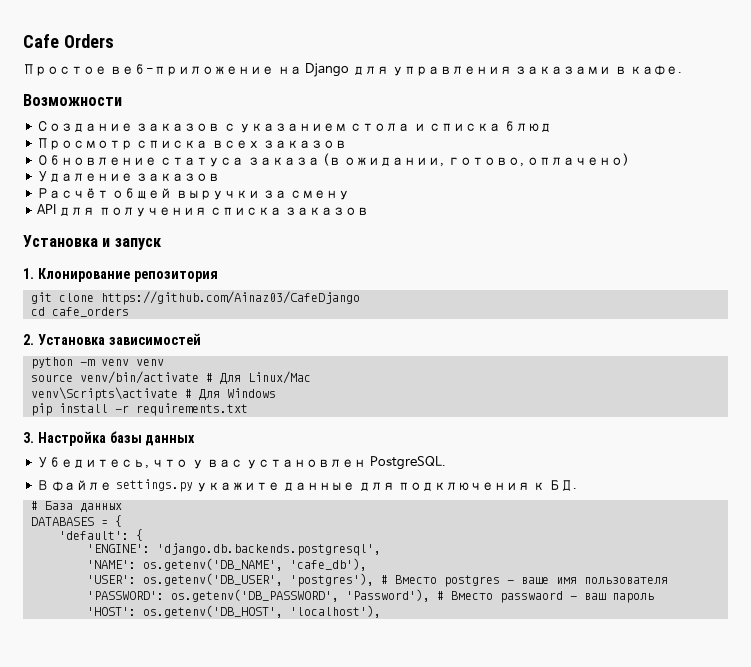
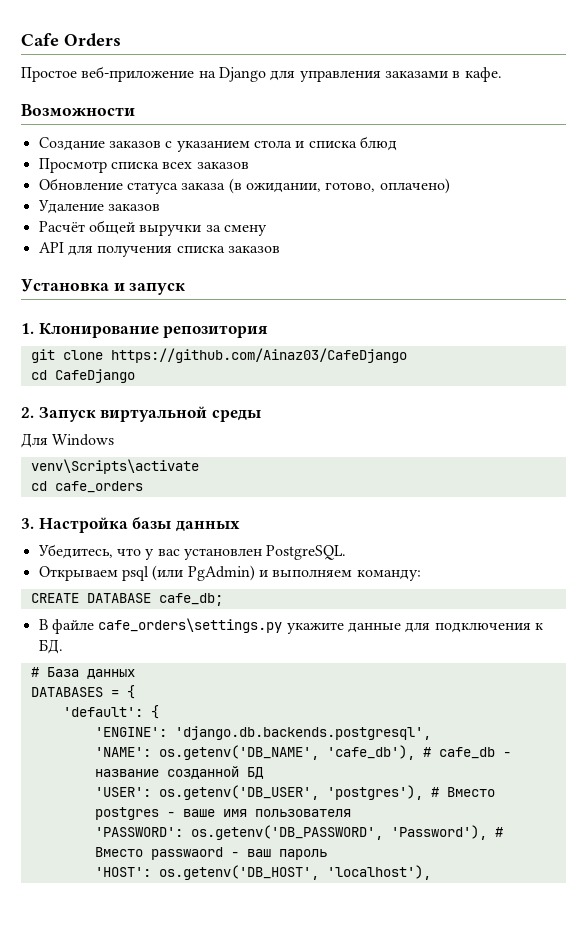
[51,307,129,317] cafe_orders -> [54,369,135,383] CafeDjango
[37,333,201,345] [30,357,164,369] [30,371,311,385] [30,387,276,401] [30,403,248,416] Установка зависимостей // python -m venv venv // source venv/bin/activate # Для Linux/Mac // venv\Scripts\activate # Для Windows // pip install -r requirements.txt -> [38,406,261,422] [21,433,115,448] [30,459,199,474] [30,481,143,493] Запуск виртуальной среды // Для Windows // venv\Scripts\activate // cd cafe_orders
(446, 463) none -> [38,565,421,581] [30,593,223,606] // Открываем psql (или PgAdmin) и выполняем команду: // CREATE DATABASE cafe_db;
[115,479,193,492] settings.py -> [98,618,283,633] cafe_orders\settings.py
(367, 564) none -> [422,747,511,759] [94,766,264,779] # cafe_db - название созданной БД

